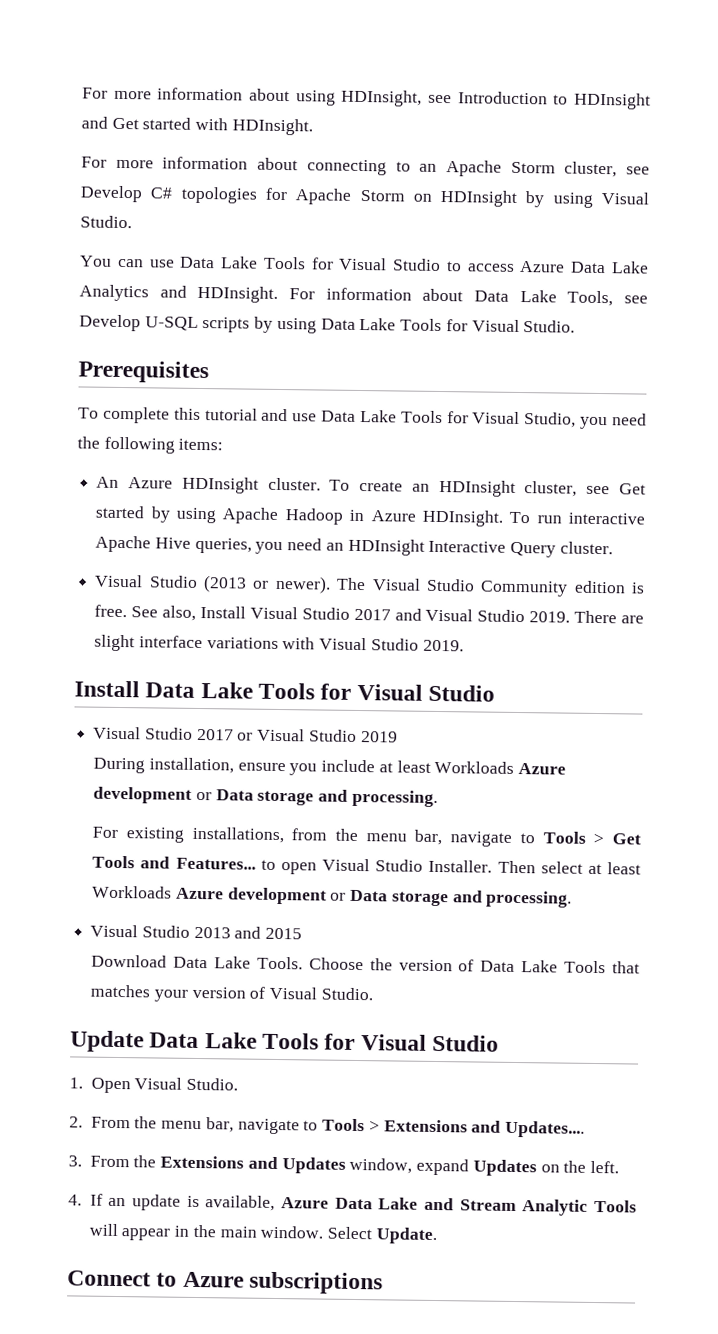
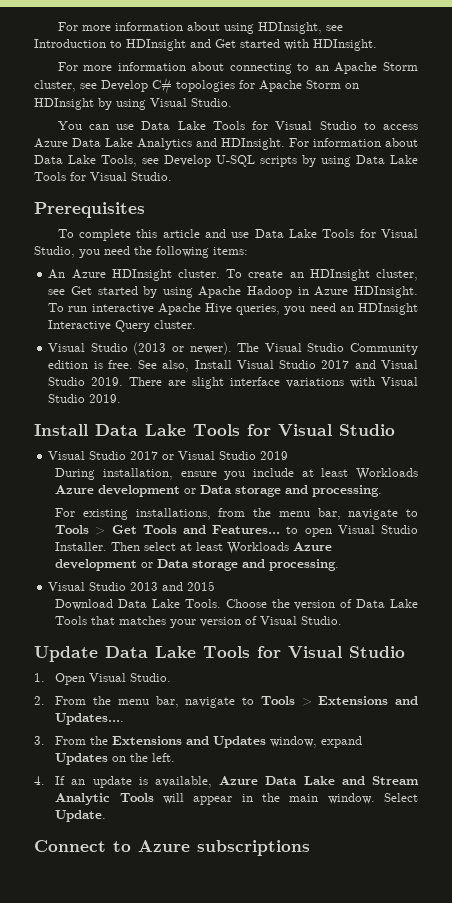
[204,408,258,421] tutorial -> [162,229,200,238] article

